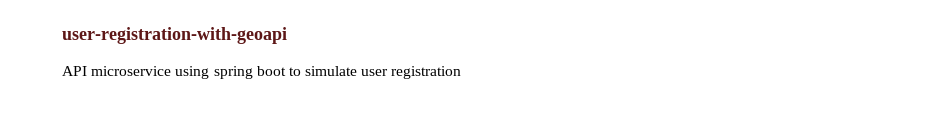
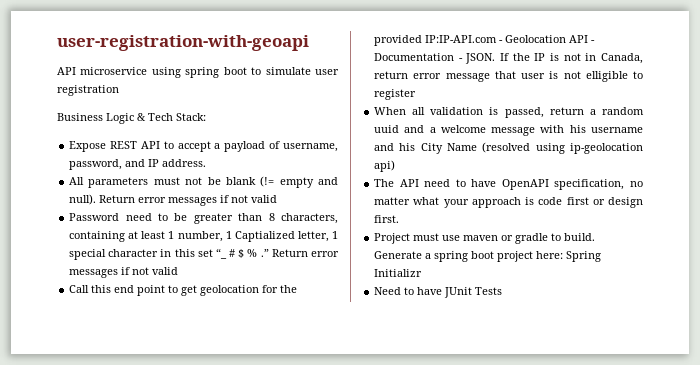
(462, 72) none -> [57,113,206,124] [69,141,339,152] [69,159,207,170] [69,176,339,188] [69,194,278,206] [69,213,338,224] [69,231,338,242] [69,248,339,260] [69,267,179,278] [69,285,298,296] [374,35,596,46] [374,53,643,64] [374,71,643,82] [374,89,417,100] [374,107,644,118] [374,125,643,136] [374,142,643,154] [374,160,396,172] [374,179,643,190] [374,197,643,208] [374,215,400,223] [374,233,596,244] [374,251,602,262] [374,269,423,277] [374,287,503,298] // Business Logic & Tech Stack: // Expose REST API to accept a payload of username, password, and IP address. // All parameters must not be blank (!= empty and null). Return error messages if not valid // Password need to be greater than 8 characters, containing at least 1 number, 1 Captialized letter, 1 special character in this set “_ # $ % .” Return error messages if not valid // Call this end point to get geolocation for the provided IP:IP-API.com - Geolocation API - Documentation - JSON. If the IP is not in Canada, return error message that user is not elligible to register // When all validation is passed, return a random uuid and a welcome message with his username and his City Name (resolved using ip-geolocation api) // The API need to have OpenAPI specification, no matter what your approach is code first or design first. // Project must use maven or gradle to build. Generate a spring boot project here: Spring Initializr // Need to have JUnit Tests

